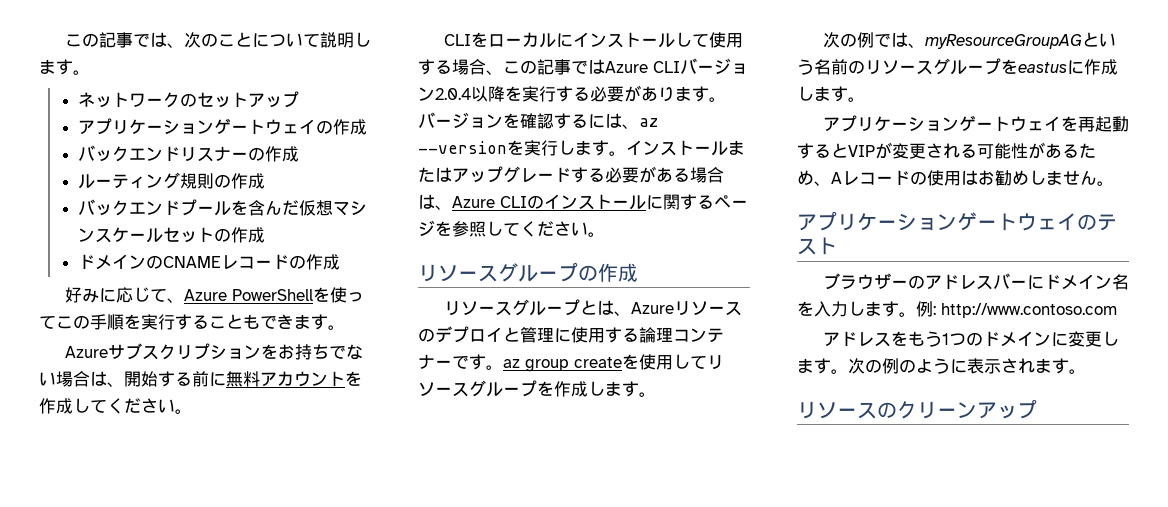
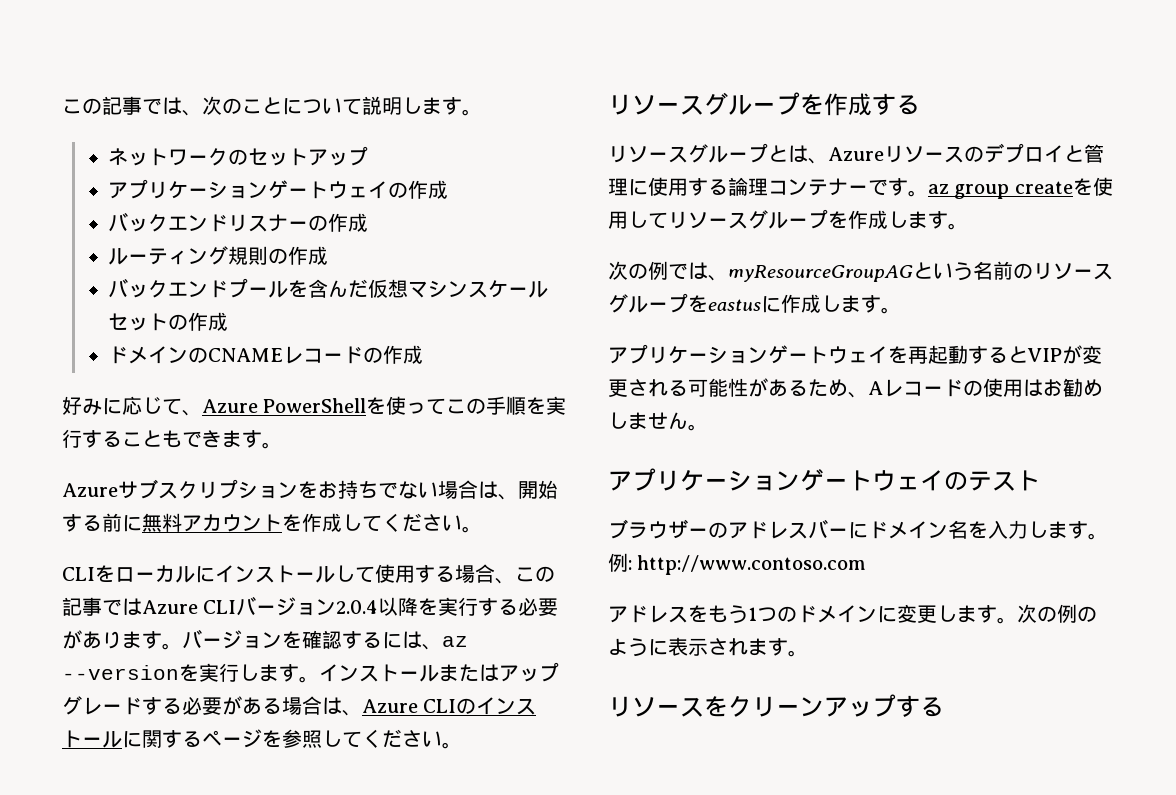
[578,263,638,282] の作成 -> [800,93,920,116] を作成する
[877,402,897,418] の -> [704,696,728,717] を
(1037, 409) none -> [896,695,944,717] する

